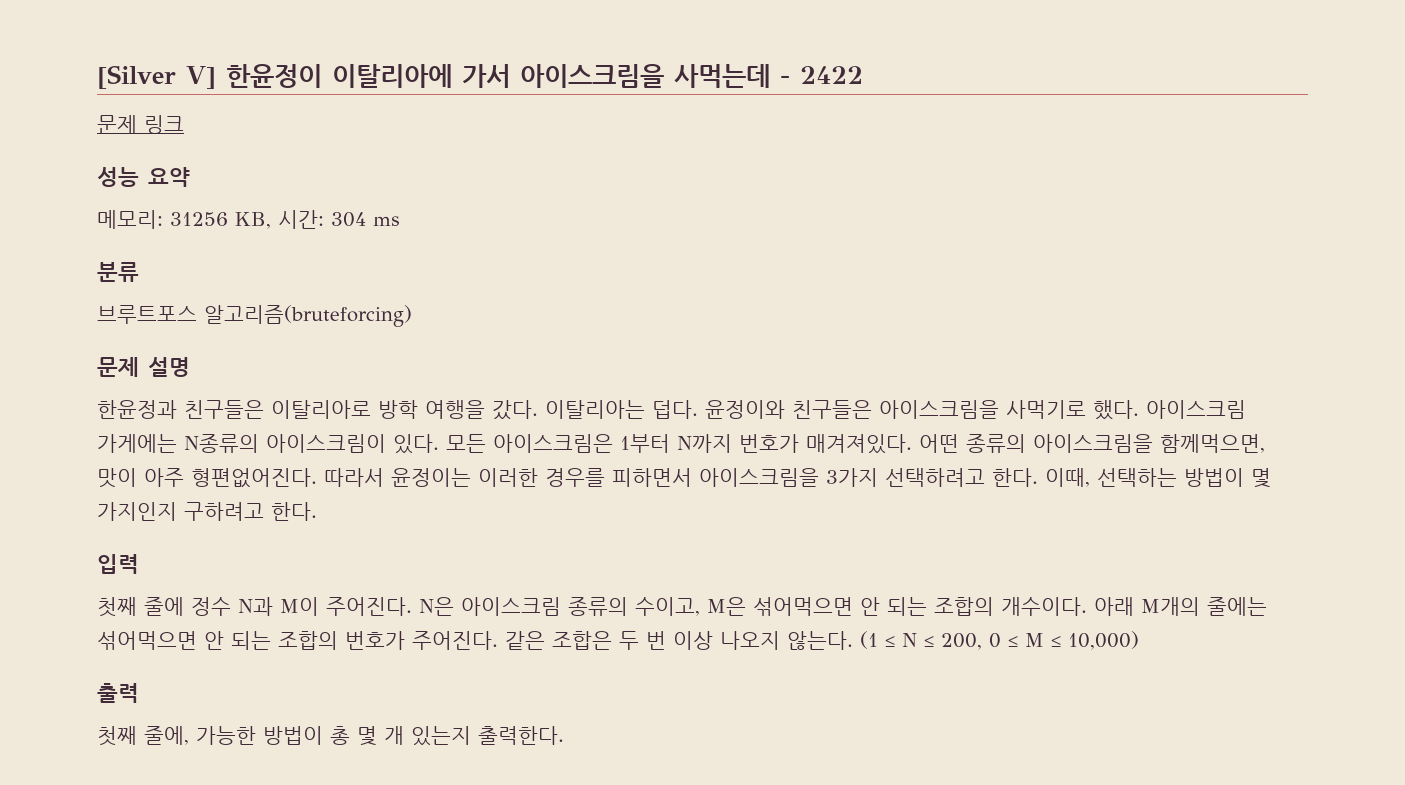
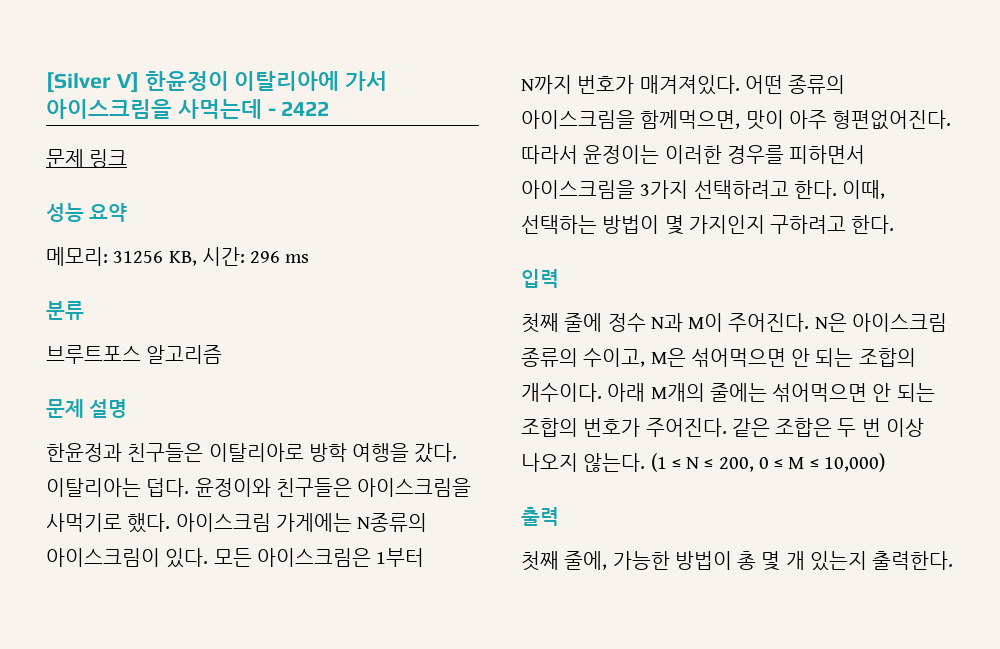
[331,212,366,227] 304 -> [250,251,281,263] 296
[204,305,412,327] 알고리즘(bruteforcing) -> [146,345,223,364] 알고리즘

